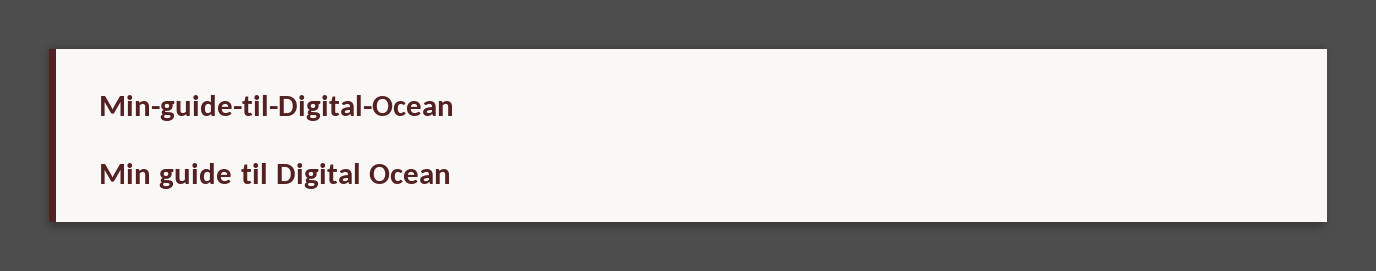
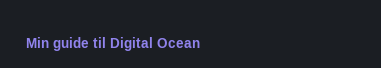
[99,95,454,121] Min-guide-til-Digital-Ocean // -> (26, 42) none

